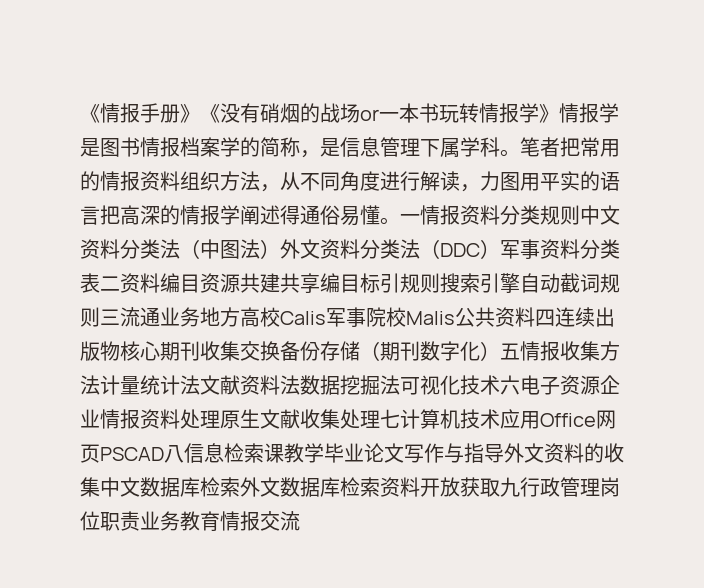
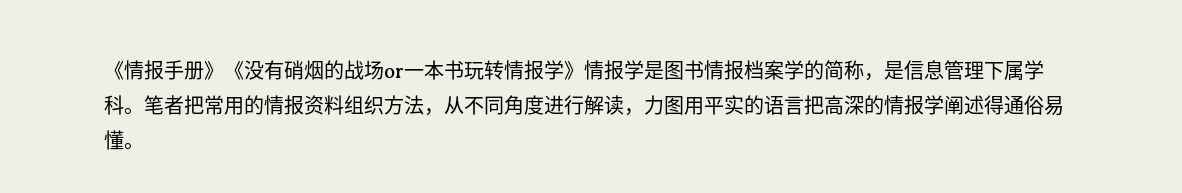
[400,205,620,225] [80,239,620,259] [80,273,620,294] [80,307,615,327] [80,341,620,361] [80,375,620,395] [80,409,616,429] [80,443,624,463] [80,477,620,497] [80,511,300,531] 一情报资料分类规则中文资料分类法（中图法）外文资料分类法（DDC）军事资料分类表二资料编目资源共建共享编目标引规则搜索引擎自动截词规则三流通业务地方高校Calis军事院校Malis公共资料四连续出版物核心期刊收集交换备份存储（期刊数字化）五情报收集方法计量统计法文献资料法数据挖掘法可视化技术六电子资源企业情报资料处理原生文献收集处理七计算机技术应用Office网页PSCAD八信息检索课教学毕业论文写作与指导外文资料的收集中文数据库检索外文数据库检索资料开放获取九行政管理岗位职责业务教育情报交流 -> (144, 146) none

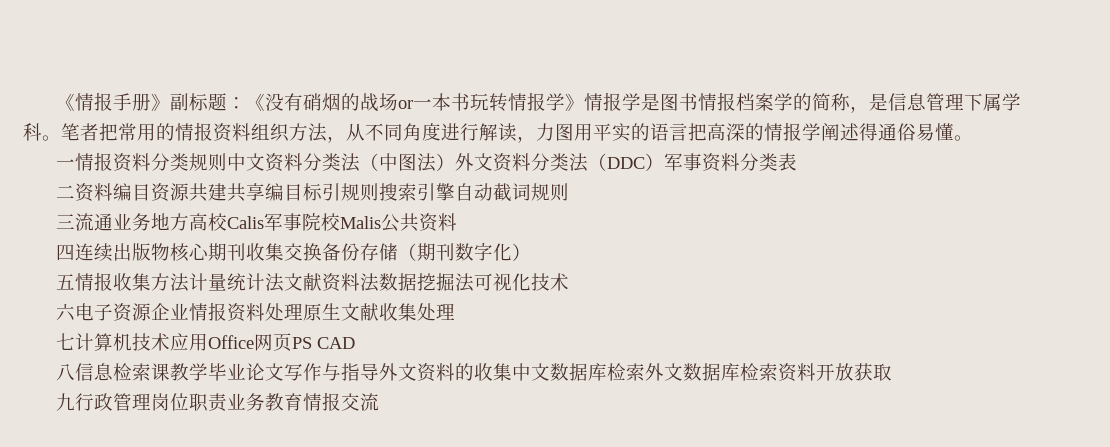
(224, 70) none -> [169,93,246,111] 副标题：
(144, 146) none -> [55,152,797,172] [55,183,569,202] [55,213,457,232] [55,242,531,262] [55,272,569,292] [55,302,455,322] [55,333,355,352] [55,363,892,382] [55,392,379,412] // 一情报资料分类规则中文资料分类法（中图法）外文资料分类法（DDC）军事资料分类表 // 二资料编目资源共建共享编目标引规则搜索引擎自动截词规则 // 三流通业务地方高校Calis军事院校Malis公共资料 // 四连续出版物核心期刊收集交换备份存储（期刊数字化） // 五情报收集方法计量统计法文献资料法数据挖掘法可视化技术 // 六电子资源企业情报资料处理原生文献收集处理 // 七计算机技术应用Office网页PS CAD // 八信息检索课教学毕业论文写作与指导外文资料的收集中文数据库检索外文数据库检索资料开放获取 // 九行政管理岗位职责业务教育情报交流

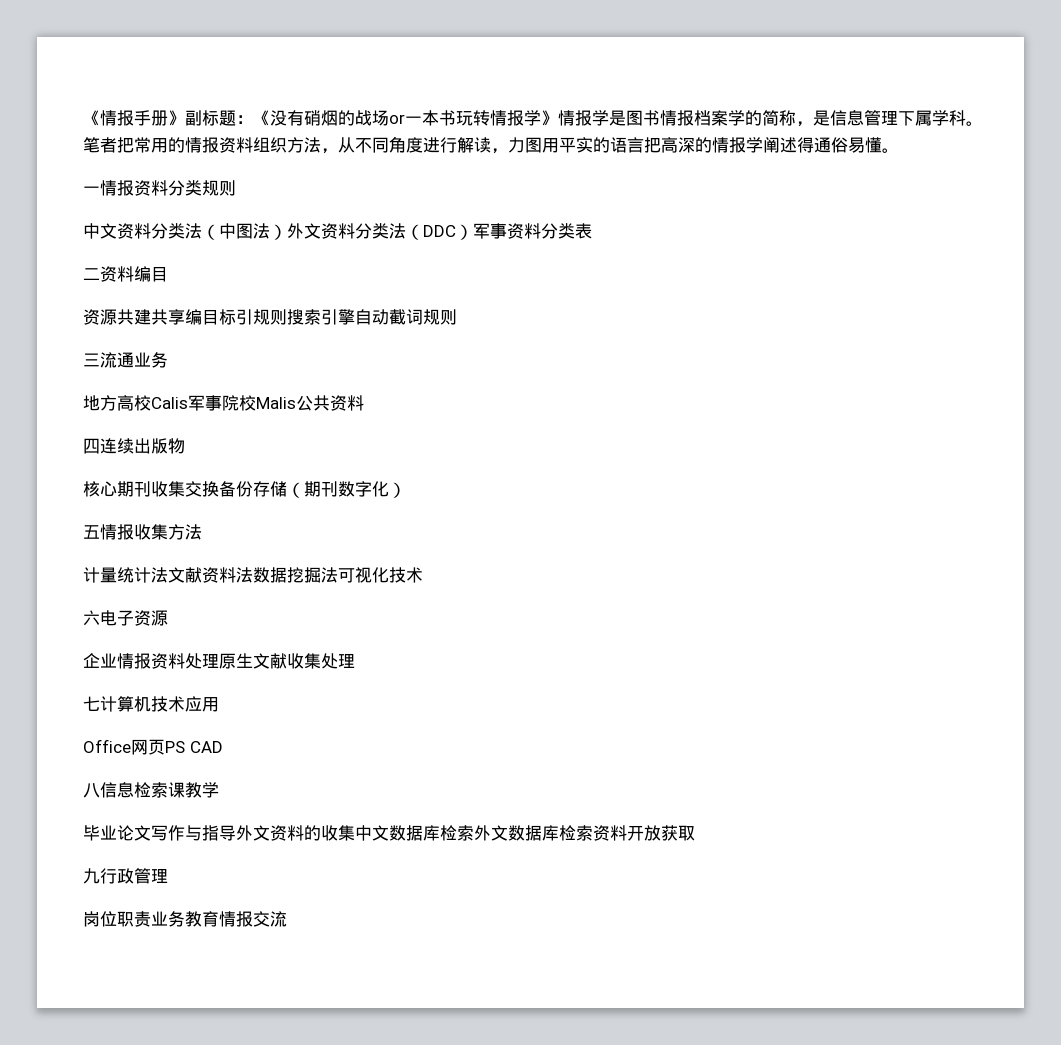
(227, 162) none -> (236, 188) //
(151, 192) none -> (168, 274) //
(151, 222) none -> (168, 360) //
(170, 252) none -> (185, 446) //
(189, 282) none -> (202, 532) //
(151, 312) none -> (168, 618) //
(208, 342) none -> (219, 704) //
(208, 372) none -> (219, 790) //
(151, 401) none -> (168, 875) //

